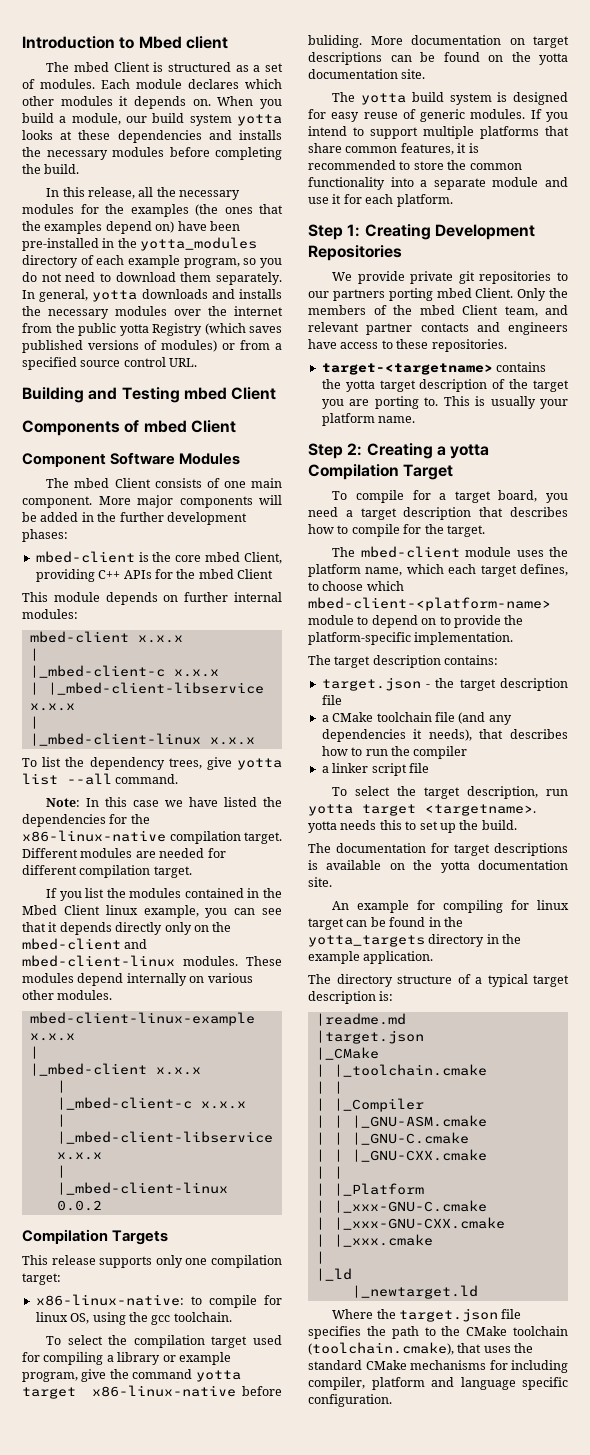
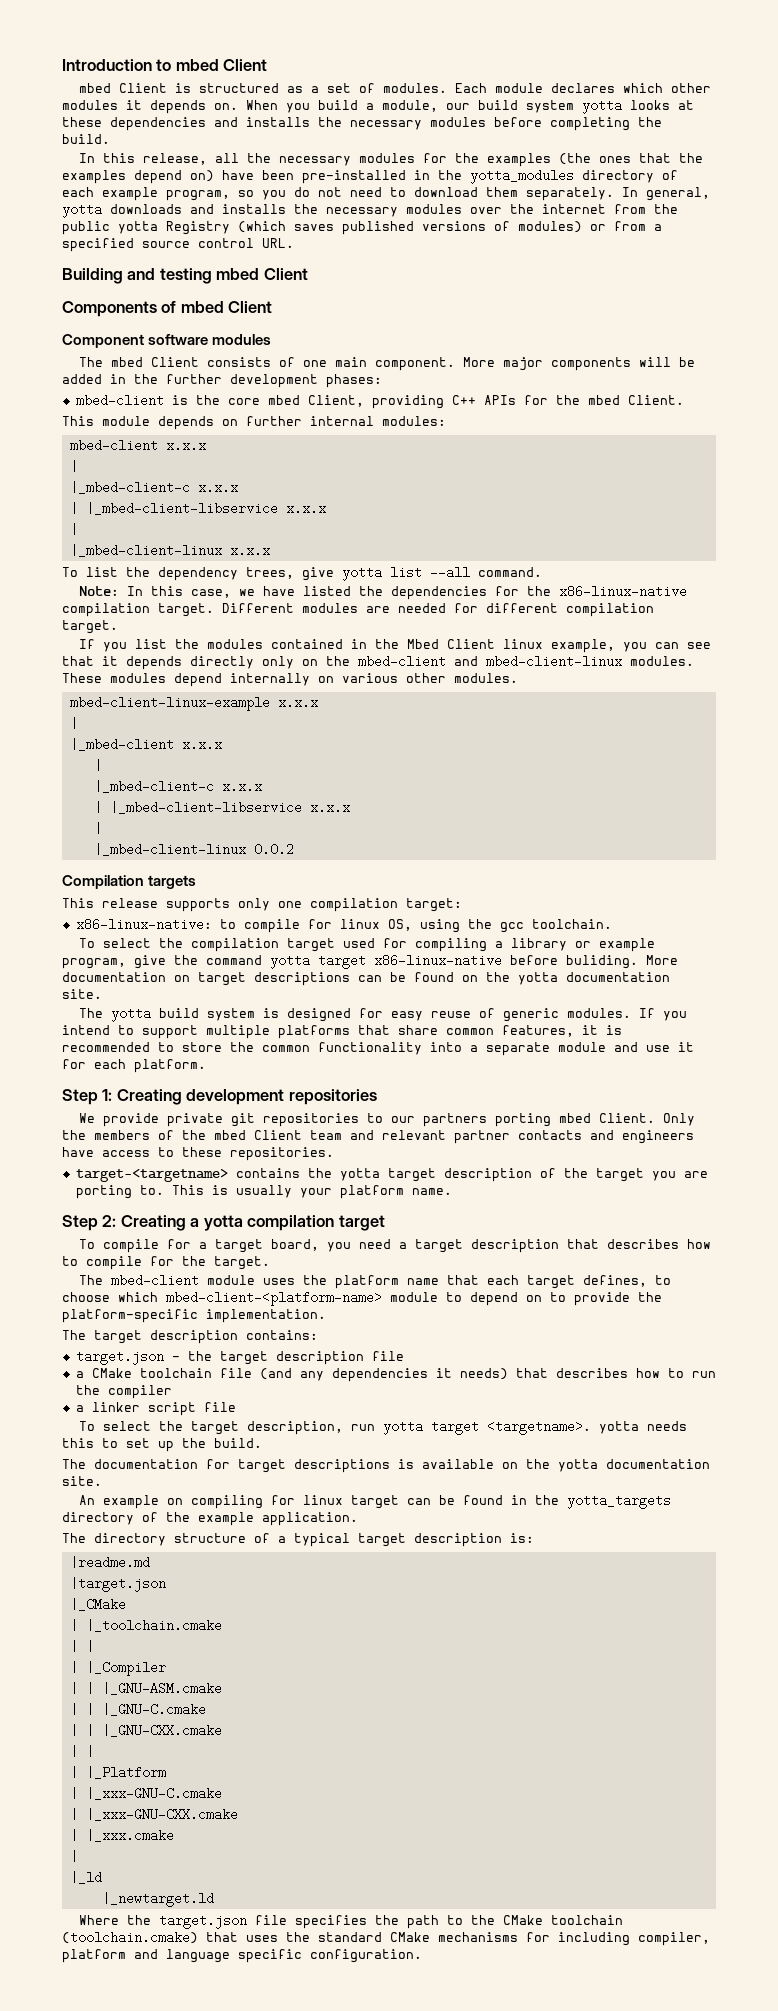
[138,36,228,49] [46,62,70,72] Mbed client // The -> [175,59,268,71] mbed Client //
[121,387,180,403] Testing -> [159,268,212,284] testing
[110,452,241,465] Software Modules -> [148,334,272,345] software modules
[237,569,273,579] Client -> [627,395,684,405] Client.
[133,800,160,807] case -> [190,589,231,598] case,
[112,1230,169,1245] Targets -> [148,875,197,889] targets
[434,224,535,240] [308,245,402,261] Development Repositories -> [186,1089,377,1105] development repositories
[504,306,538,317] team, -> [310,1130,342,1140] team
[308,464,454,480] Compilation Target -> [247,1215,385,1231] compilation target
[365,564,444,576] name, which -> [406,1275,479,1285] name that
[428,729,472,741] needs), -> [459,1368,508,1380] needs)
[417,900,436,910] for -> [166,1498,183,1505] on
[486,934,499,944] in -> [142,1512,158,1522] of
[308,1342,454,1355] (toolchain.cmake), -> [62,1931,198,1944] (toolchain.cmake)

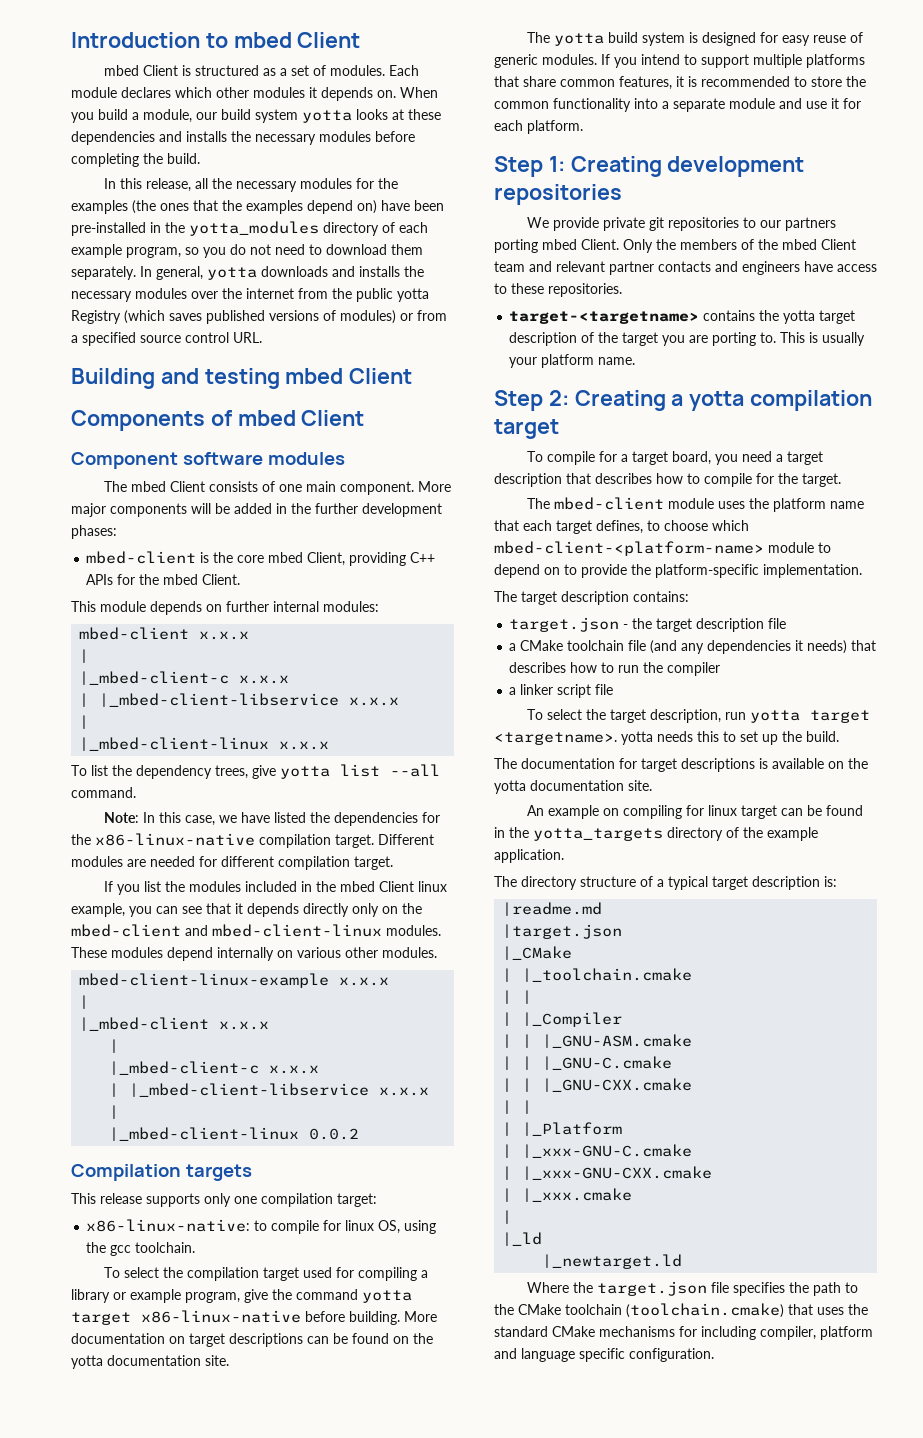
[270,639,439,649] contained in the Mbed -> [245,881,376,892] included in the mbed
[566,955,638,969] buliding. -> [349,1311,400,1325] building.

